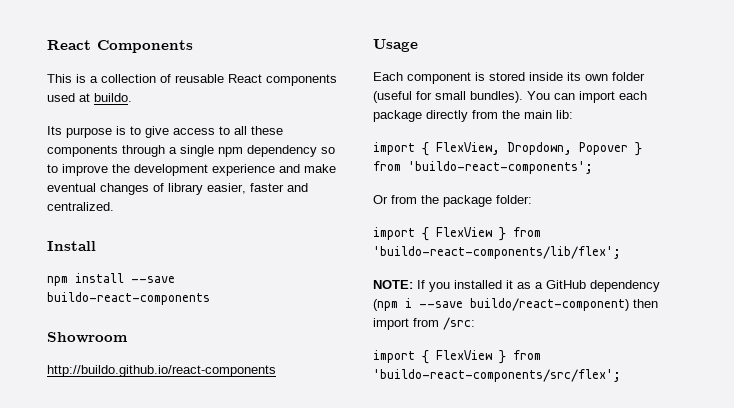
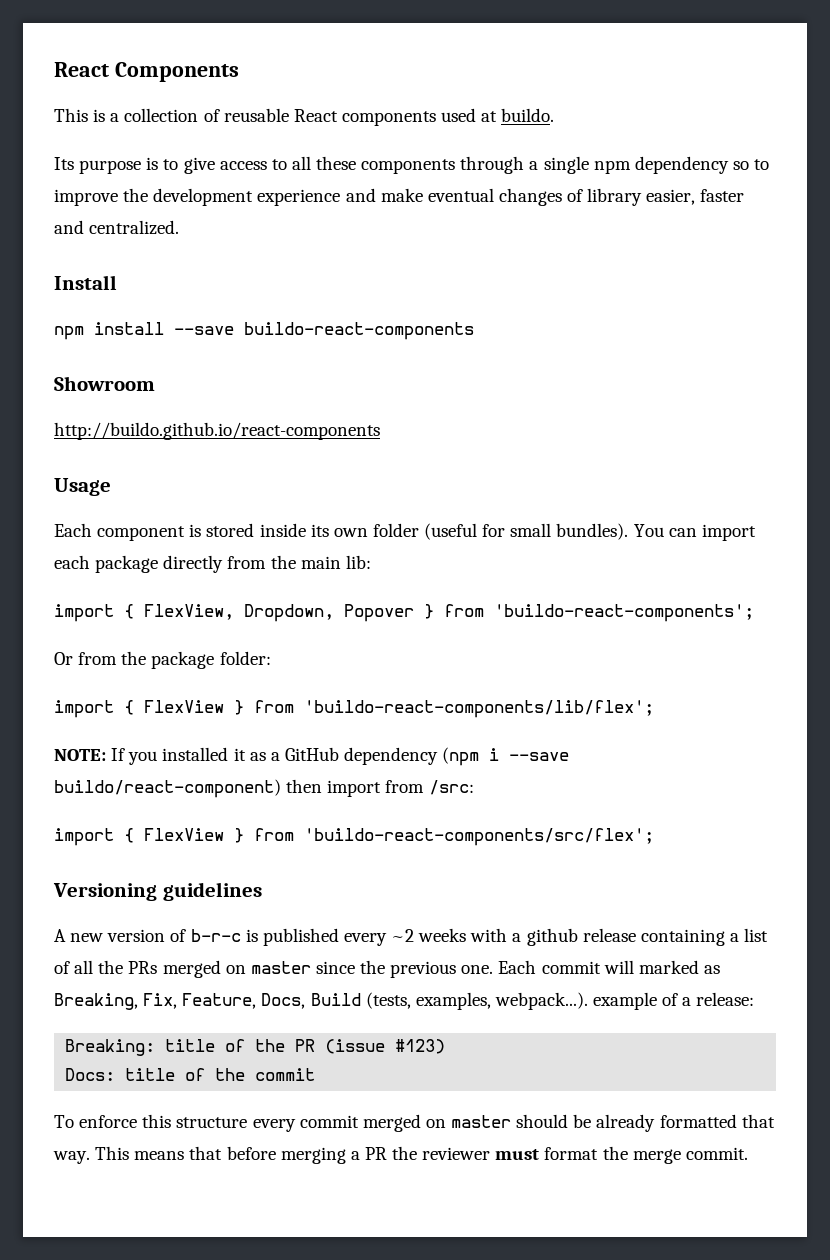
(621, 375) none -> [53,882,262,901] [54,928,769,946] [54,960,720,978] [54,992,755,1010] [65,1039,446,1056] [65,1068,316,1081] [54,1114,775,1132] [53,1146,748,1164] // Versioning guidelines // A new version of b-r-c is published every ~2 weeks with a github release containing a list of all the PRs merged on master since the previous one. Each commit will marked as Breaking, Fix, Feature, Docs, Build (tests, examples, webpack...). example of a release: // Breaking: title of the PR (issue #123) // Docs: title of the commit // To enforce this structure every commit merged on master should be already formatted that way. This means that before merging a PR the reviewer must format the merge commit.

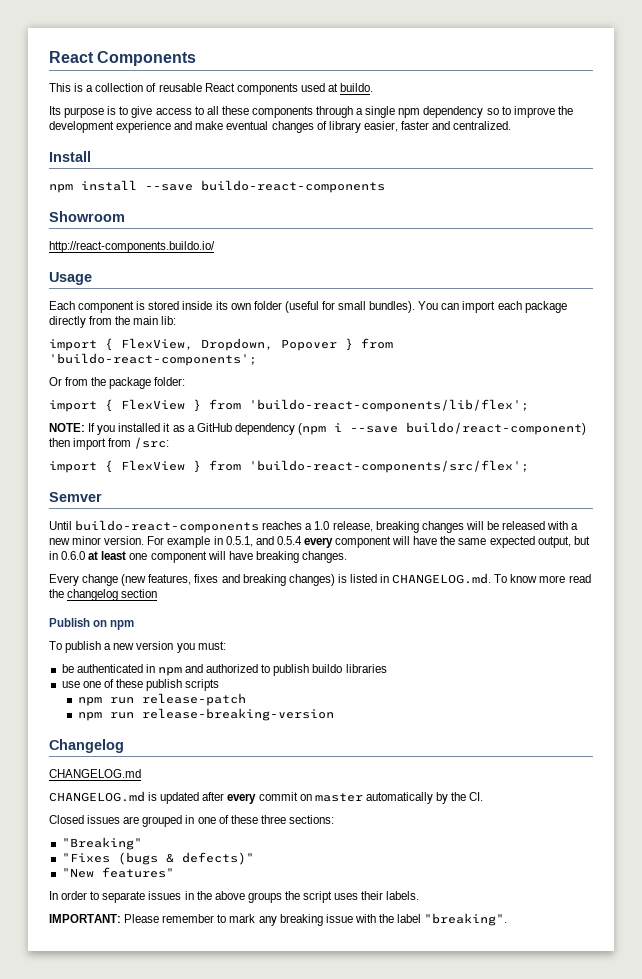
[54,422,380,440] http://buildo.github.io/react-components -> [49,241,215,253] http://react-components.buildo.io/
[53,882,262,901] [54,928,769,946] [54,960,720,978] [54,992,755,1010] [65,1039,446,1056] [65,1068,316,1081] [54,1114,775,1132] [53,1146,748,1164] Versioning guidelines // A new version of b-r-c is published every ~2 weeks with a github release containing a list of all the PRs merged on master since the previous one. Each commit will marked as Breaking, Fix, Feature, Docs, Build (tests, examples, webpack...). example of a release: // Breaking: title of the PR (issue #123) // Docs: title of the commit // To enforce this structure every commit merged on master should be already formatted that way. This means that before merging a PR the reviewer must format the merge commit. -> [49,492,102,502] [49,520,579,533] [49,536,590,548] [49,551,347,563] [49,573,591,586] [49,589,158,601] [49,618,135,630] [49,641,226,653] [61,664,387,676] [61,679,220,691] [77,693,246,706] [77,708,334,721] [49,739,124,753] [49,769,141,778] [49,791,484,804] [49,815,334,827] [61,837,142,850] [61,852,254,865] [61,867,174,878] [49,891,420,903] [49,913,508,926] Semver // Until buildo-react-components reaches a 1.0 release, breaking changes will be released with a new minor version. For example in 0.5.1, and 0.5.4 every component will have the same expected output, but in 0.6.0 at least one component will have breaking changes. // Every change (new features, fixes and breaking changes) is listed in CHANGELOG.md. To know more read the changelog section // Publish on npm // To publish a new version you must: // be authenticated in npm and authorized to publish buildo libraries // use one of these publish scripts // npm run release-patch // npm run release-breaking-version // Changelog // CHANGELOG.md // CHANGELOG.md is updated after every commit on master automatically by the CI. // Closed issues are grouped in one of these three sections: // "Breaking" // "Fixes (bugs & defects)" // "New features" // In order to separate issues in the above groups the script uses their labels. // IMPORTANT: Please remember to mark any breaking issue with the label "breaking".

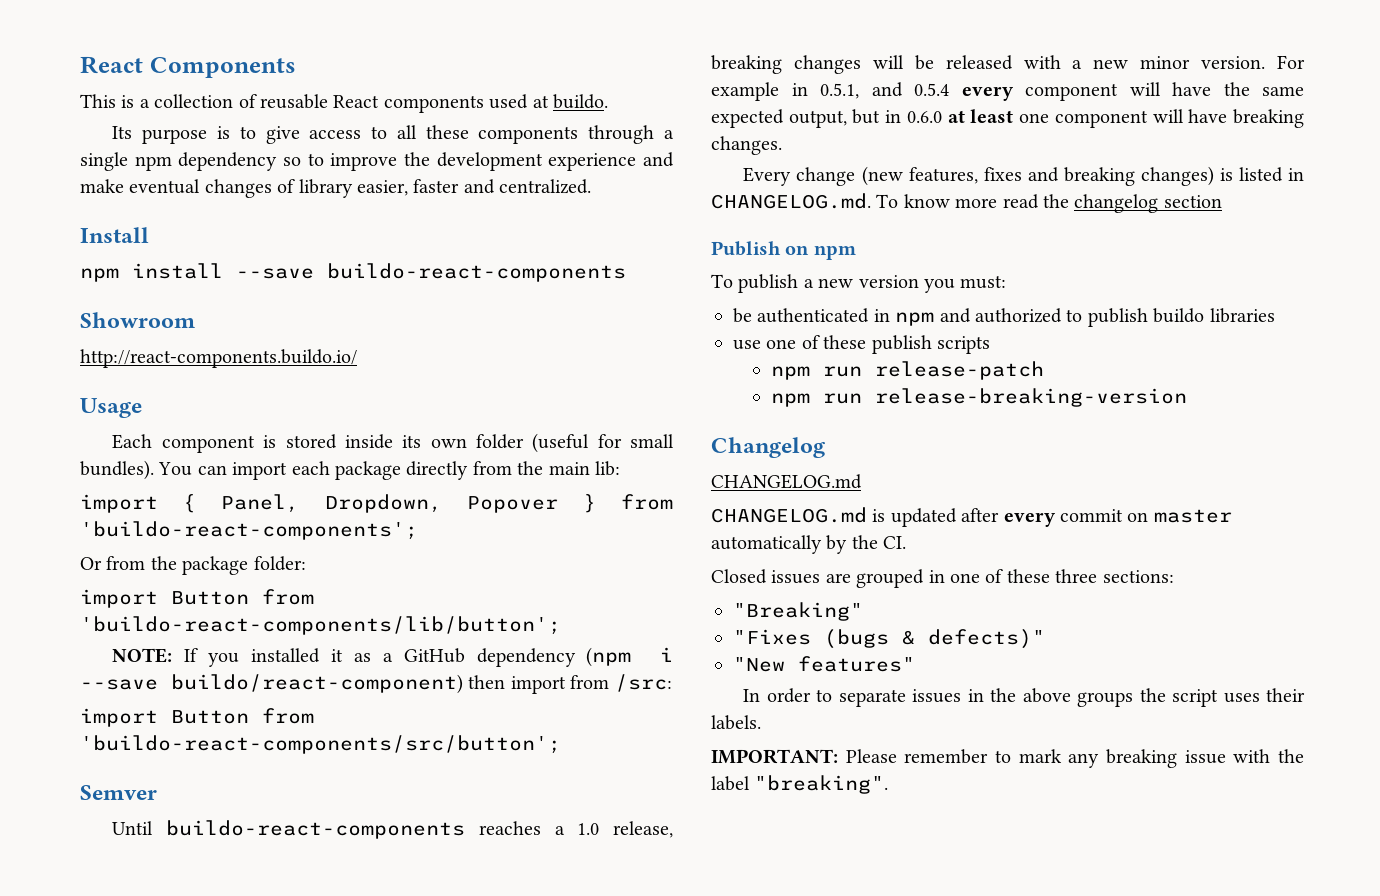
[121,338,193,350] FlexView, -> [221,494,300,513] Panel,
[105,399,529,412] { FlexView } from 'buildo-react-components/lib/flex'; -> [171,589,314,605] [80,616,561,635] Button from 'buildo-react-components/lib/button';
[105,460,529,473] { FlexView } from 'buildo-react-components/src/flex'; -> [171,708,314,724] [80,735,561,754] Button from 'buildo-react-components/src/button';

